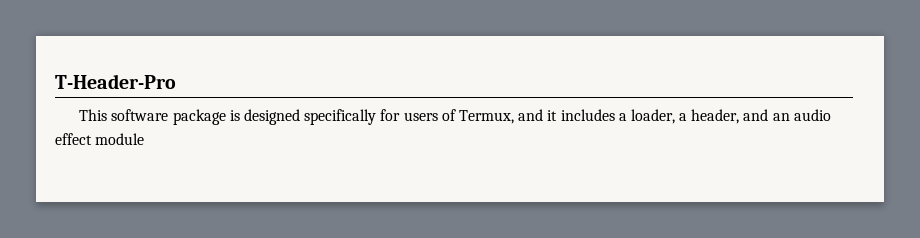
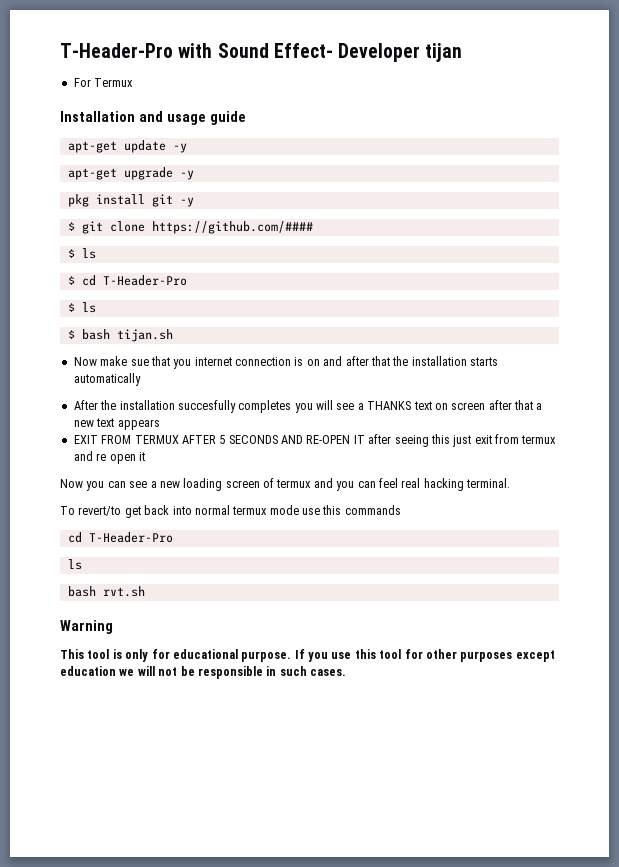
[55,74,176,89] [79,109,831,125] [55,133,145,145] T-Header-Pro // This software package is designed specifically for users of Termux, and it includes a loader, a header, and an audio effect module -> [60,43,463,62] [73,78,134,87] [60,111,246,125] [67,140,187,153] [67,167,194,180] [67,194,194,207] [67,221,313,234] [67,248,96,259] [67,275,187,286] [67,302,96,313] [67,329,173,342] [73,356,498,369] [73,373,141,386] [73,400,543,413] [73,418,160,430] [73,434,557,447] [73,451,145,464] [60,478,510,491] [60,505,401,518] [67,532,173,543] [67,559,82,570] [67,586,145,597] [60,620,113,634] [60,649,555,662] [60,666,346,679] T-Header-Pro with Sound Effect- Developer tijan // For Termux // Installation and usage guide // apt-get update -y // apt-get upgrade -y // pkg install git -y // $ git clone https://github.com/#### // $ ls // $ cd T-Header-Pro // $ ls // $ bash tijan.sh // Now make sue that you internet connection is on and after that the installation starts automatically // After the installation succesfully completes you will see a THANKS text on screen after that a new text appears // EXIT FROM TERMUX AFTER 5 SECONDS AND RE-OPEN IT after seeing this just exit from termux and re open it // Now you can see a new loading screen of termux and you can feel real hacking terminal. // To revert/to get back into normal termux mode use this commands // cd T-Header-Pro // ls // bash rvt.sh // Warning // This tool is only for educational purpose. If you use this tool for other purposes except education we will not be responsible in such cases.

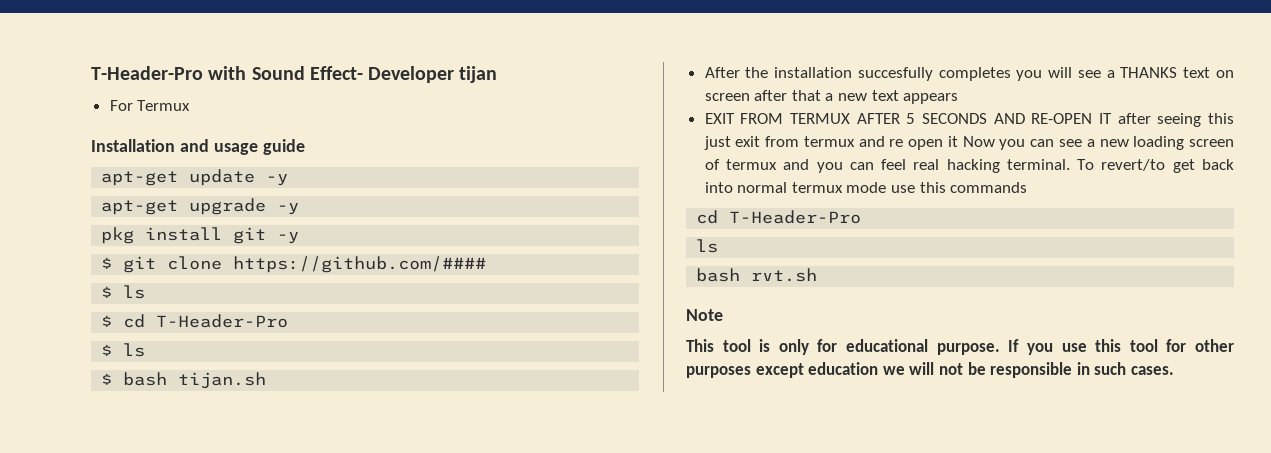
[73,356,498,369] [73,373,141,386] // Now make sue that you internet connection is on and after that the installation starts automatically -> (267, 380) none
(145, 456) // -> (958, 141) none
(510, 483) // -> (1070, 164) none
[60,620,113,634] Warning -> [686,309,723,321] Note

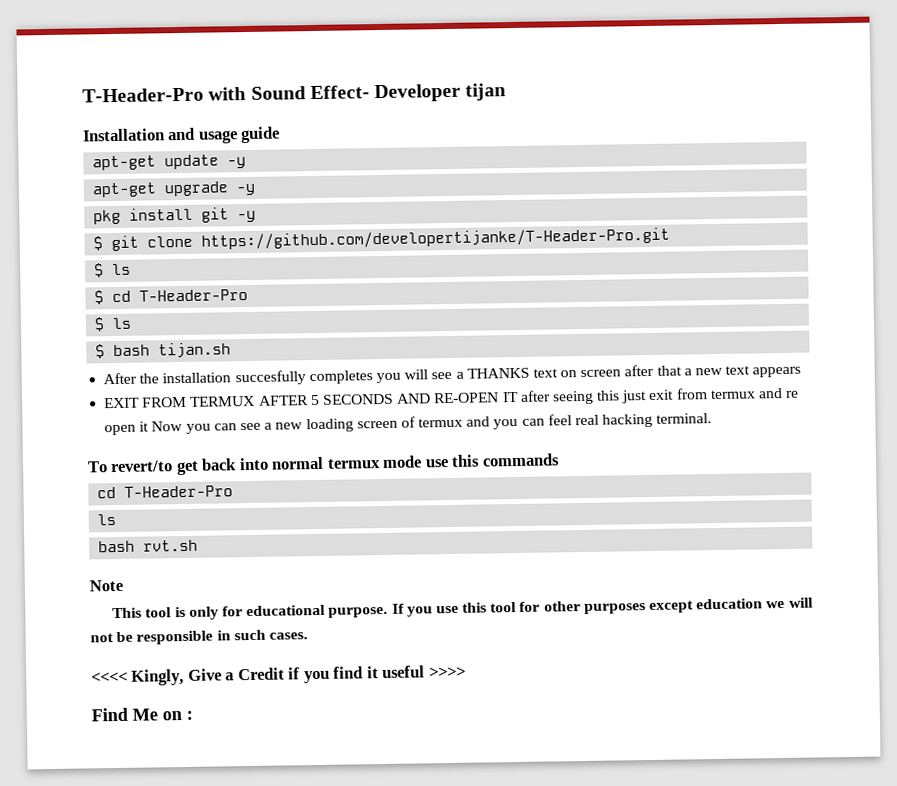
[109,100,191,111] // For Termux -> (507, 92) none
[233,256,487,273] https://github.com/#### -> [201,227,671,250] https://github.com/developertijanke/T-Header-Pro.git
(1070, 164) none -> (713, 418) //
(1174, 370) none -> [91,665,466,686] [91,707,193,722] // <<<< Kingly, Give a Credit if you find it useful >>>> // Find Me on :

